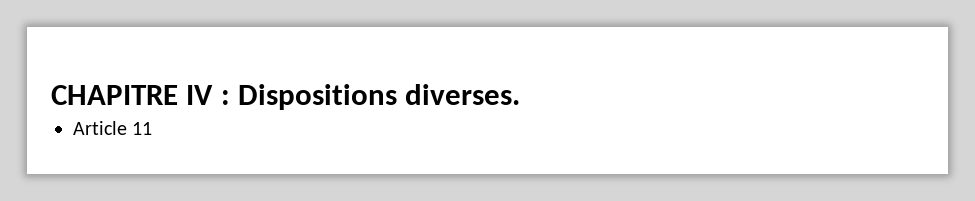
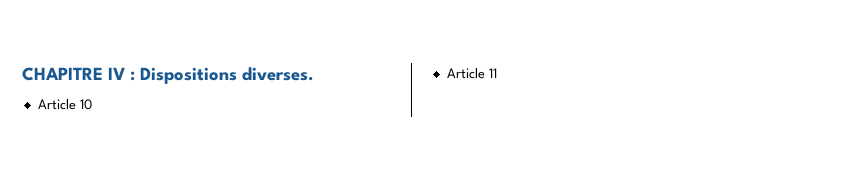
(521, 94) none -> [37,99,92,110] // Article 10

